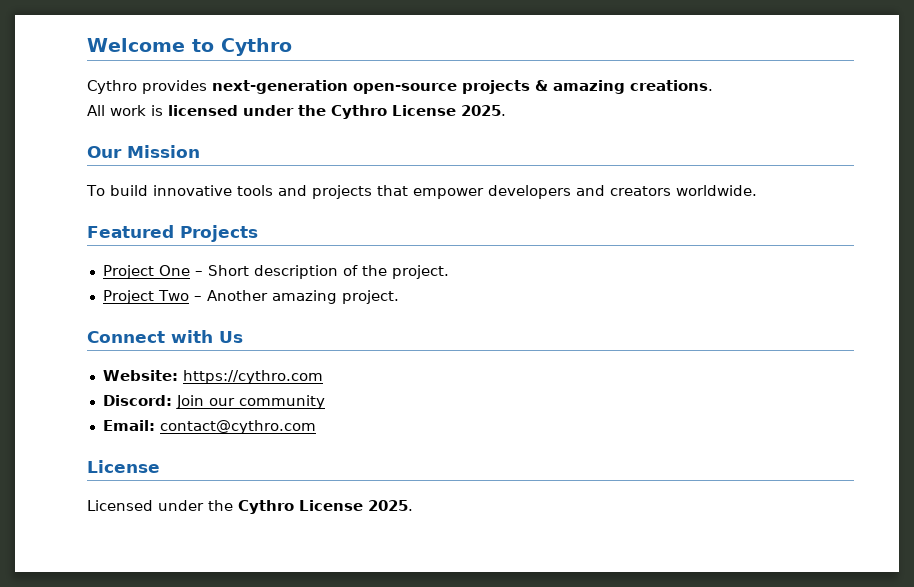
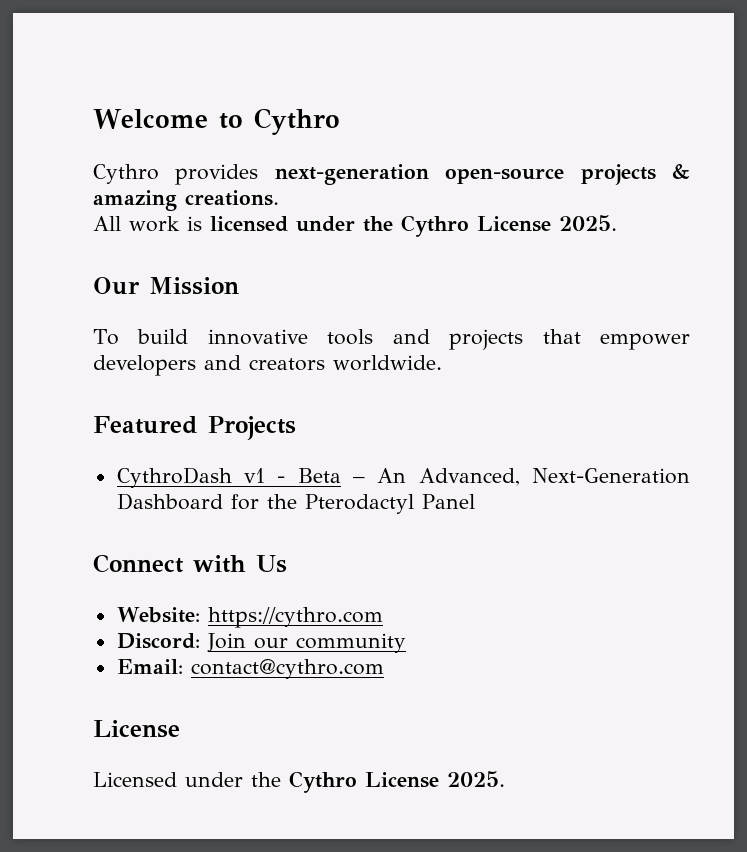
[102,265,449,279] [102,290,399,304] Project One – Short description of the project. // Project Two – Another amazing project. -> [116,467,690,488] [116,493,475,514] CythroDash v1 - Beta – An Advanced, Next-Generation Dashboard for the Pterodactyl Panel

